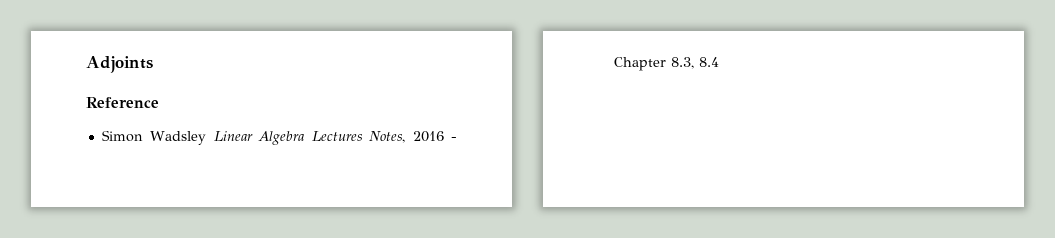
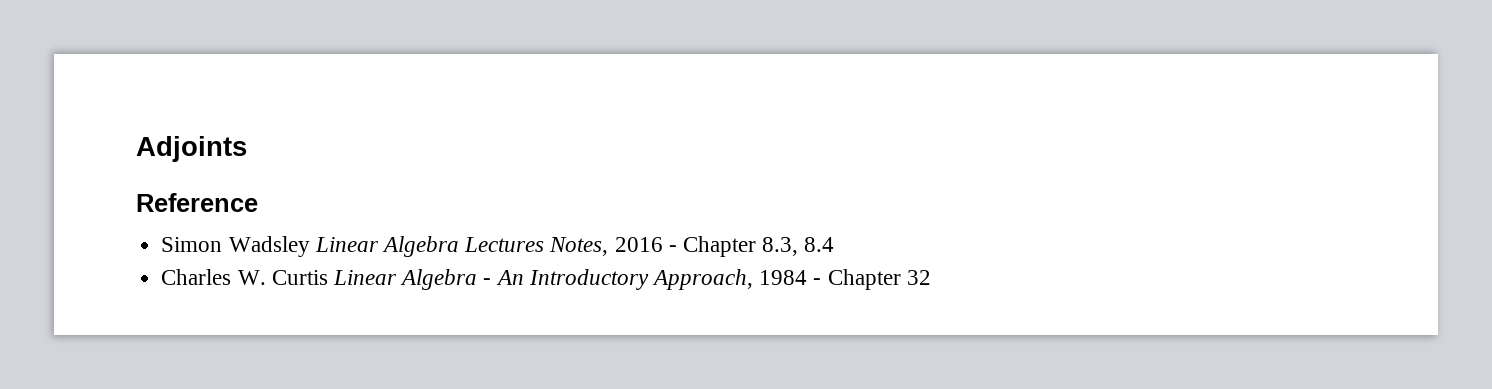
(719, 62) none -> [161,269,931,290] // Charles W. Curtis Linear Algebra - An Introductory Approach, 1984 - Chapter 32

